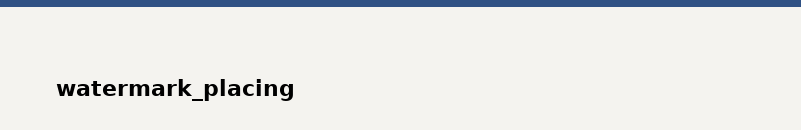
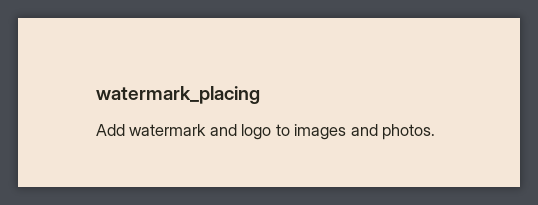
(295, 90) none -> [96,124,436,140] // Add watermark and logo to images and photos.

